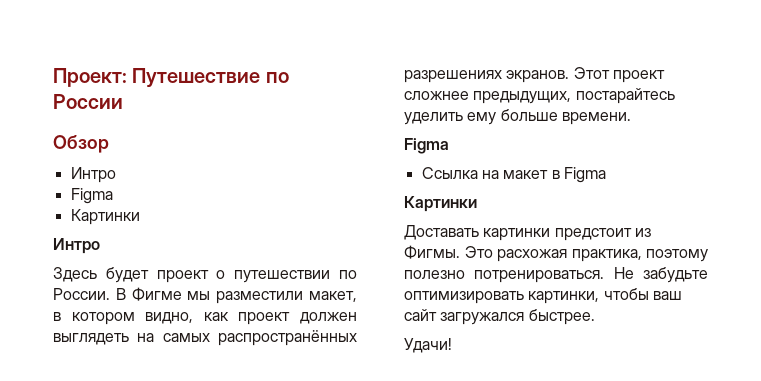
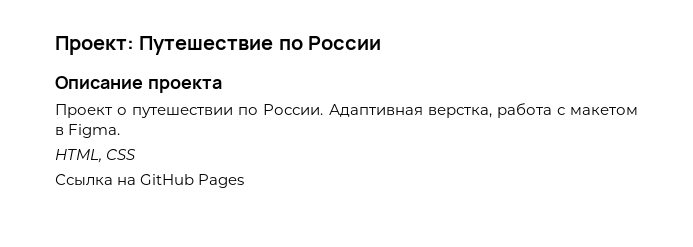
[53,135,109,153] [70,167,116,183] [70,188,113,204] [70,209,140,225] [53,238,100,254] [53,267,357,283] [53,287,357,304] [53,312,357,325] [53,330,357,346] [404,67,665,83] [404,88,675,104] [404,109,631,125] [404,138,449,154] [421,167,606,183] [404,196,477,212] [404,225,651,241] [404,245,708,262] [404,267,708,283] [404,288,682,304] [404,309,595,325] [404,338,452,353] Обзор // Интро // Figma // Картинки // Интро // Здесь будет проект о путешествии по России. В Фигме мы разместили макет, в котором видно, как проект должен выглядеть на самых распространённых разрешениях экранов. Этот проект сложнее предыдущих, постарайтесь уделить ему больше времени. // Figma // Ссылка на макет в Figma // Картинки // Доставать картинки предстоит из Фигмы. Это расхожая практика, поэтому полезно потренироваться. Не забудьте оптимизировать картинки, чтобы ваш сайт загружался быстрее. // Удачи! -> [55,76,222,93] [55,103,639,118] [55,124,121,138] [55,149,137,163] [55,174,245,188] Описание проекта // Проект о путешествии по России. Адаптивная верстка, работа с макетом в Figma. // HTML, CSS // Ссылка на GitHub Pages

